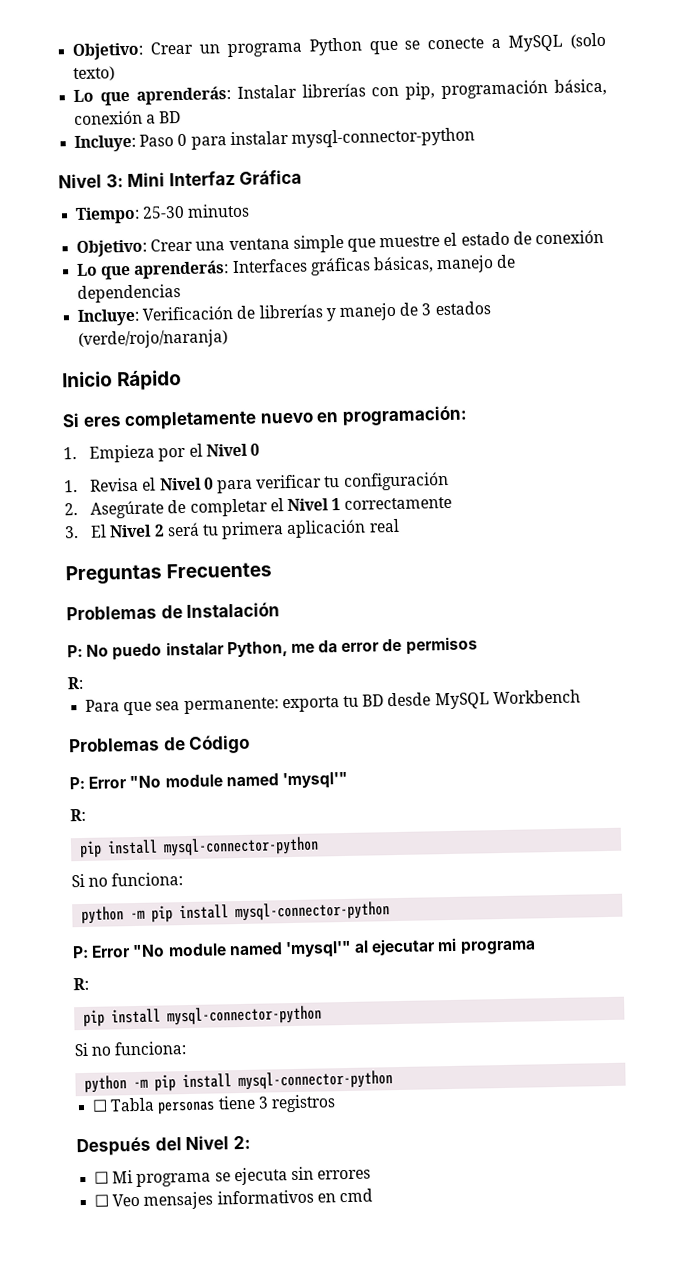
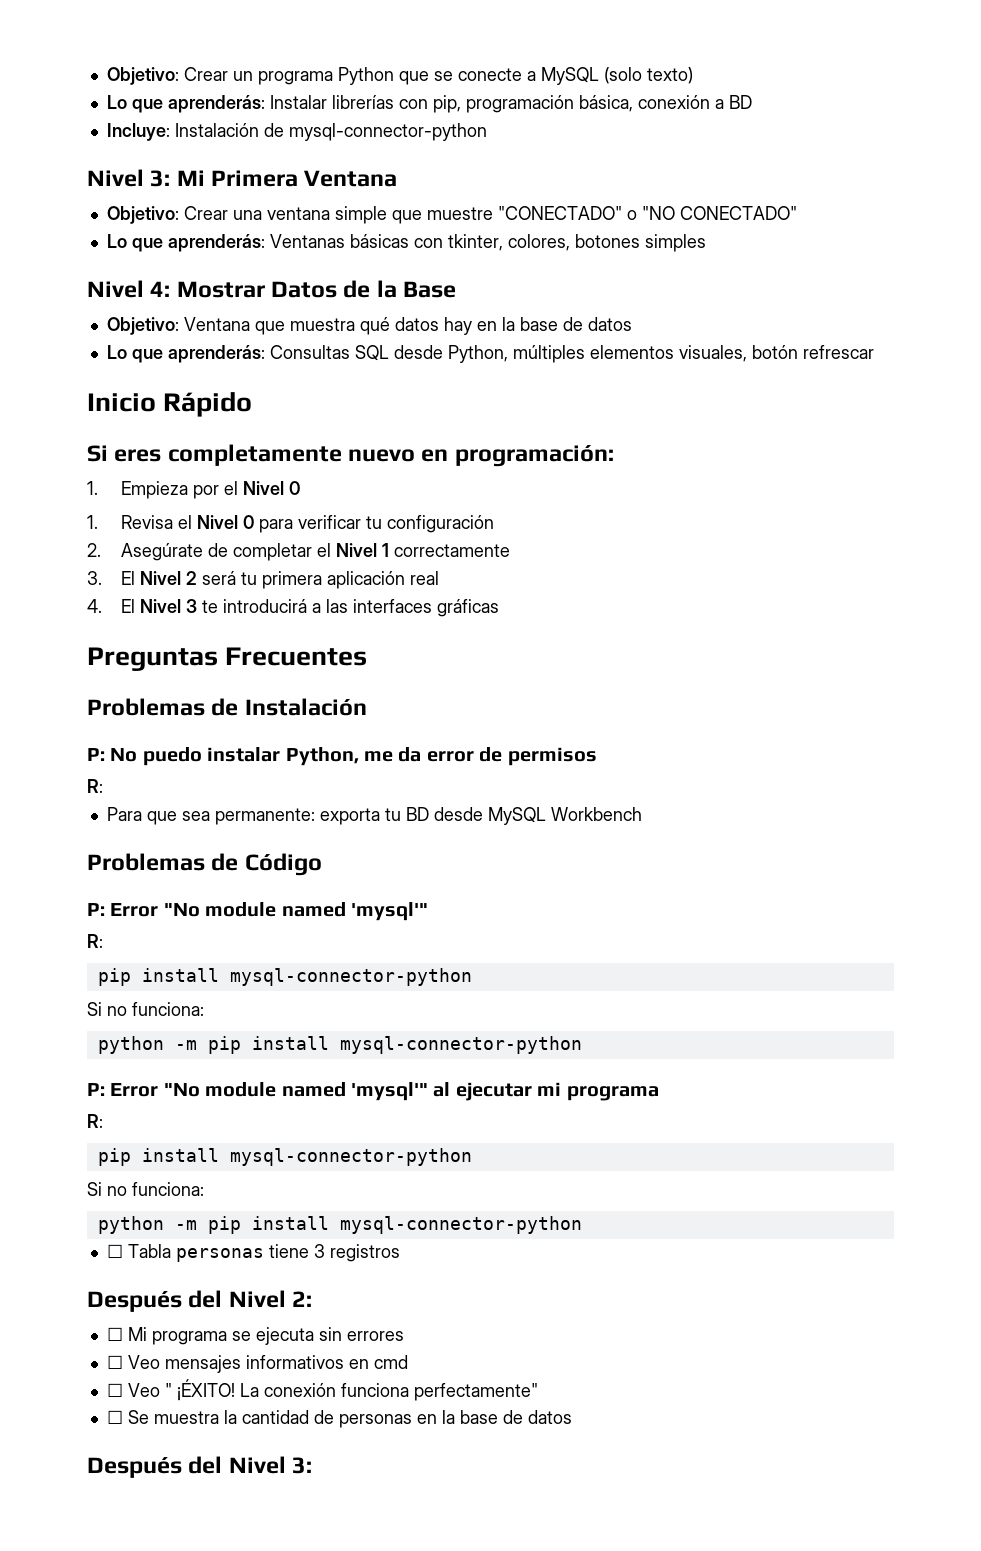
[139,130,289,150] Paso 0 para instalar -> [174,123,284,137] Instalación de
[127,169,303,188] [75,203,251,224] Mini Interfaz Gráfica // Tiempo: 25-30 minutos -> [176,170,398,187] Mi Primera Ventana
[443,229,604,247] [76,254,517,280] [77,284,182,303] [77,301,491,326] [78,329,229,349] el estado de conexión // Lo que aprenderás: Interfaces gráficas básicas, manejo de dependencias // Incluye: Verificación de librerías y manejo de 3 estados (verde/rojo/naranja) -> [497,206,797,220] [106,234,706,252] [87,280,457,298] [106,317,632,335] [106,345,874,363] "CONECTADO" o "NO CONECTADO" // Lo que aprenderás: Ventanas básicas con tkinter, colores, botones simples // Nivel 4: Mostrar Datos de la Base // Objetivo: Ventana que muestra qué datos hay en la base de datos // Lo que aprenderás: Consultas SQL desde Python, múltiples elementos visuales, botón refrescar
(400, 525) none -> [87,599,499,617] // 4. El Nivel 3 te introducirá a las interfaces gráficas
(373, 1195) none -> [106,1379,538,1401] [106,1410,572,1428] [87,1456,313,1478] // ☐ Veo " ¡ÉXITO! La conexión funciona perfectamente" // ☐ Se muestra la cantidad de personas en la base de datos // Después del Nivel 3:

